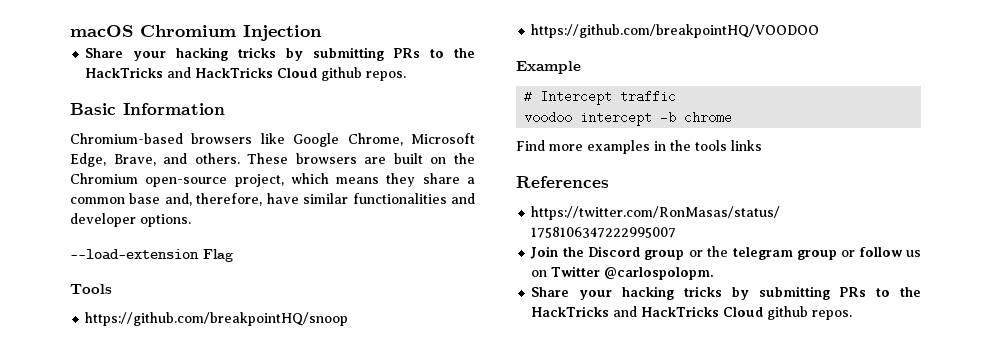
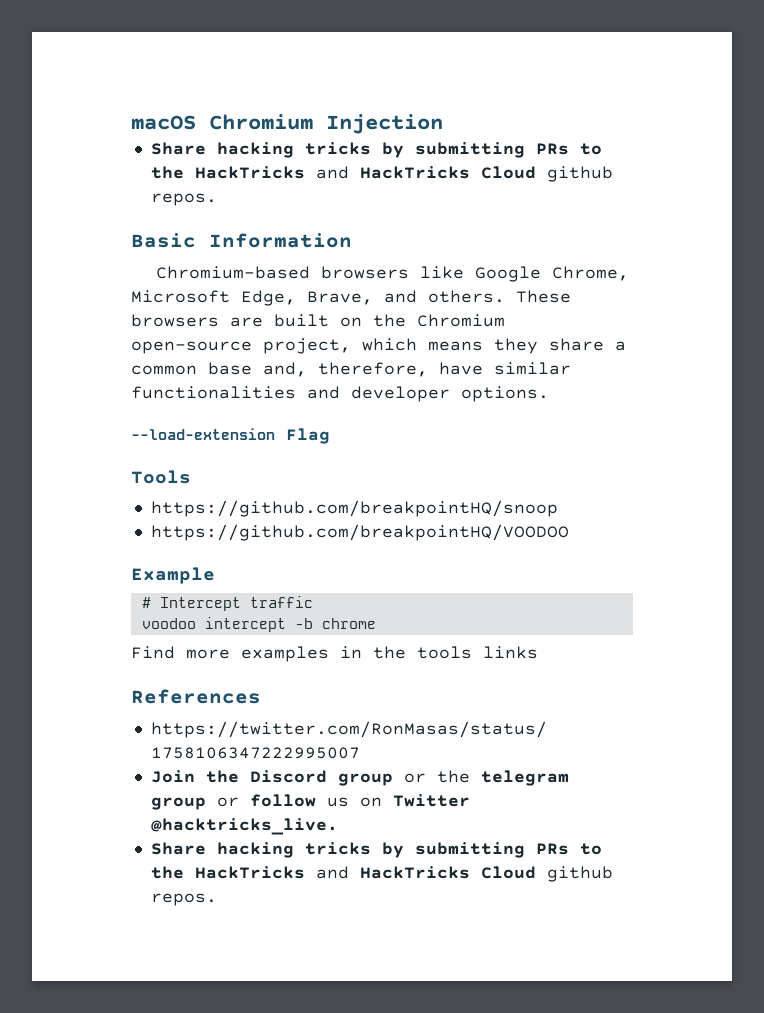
[133,51,167,61] your -> (206, 148) none
[604,267,715,280] [531,287,613,300] @carlospolopm. // Share your -> [150,818,338,835] [150,842,206,855] @hacktricks_live. // Share

